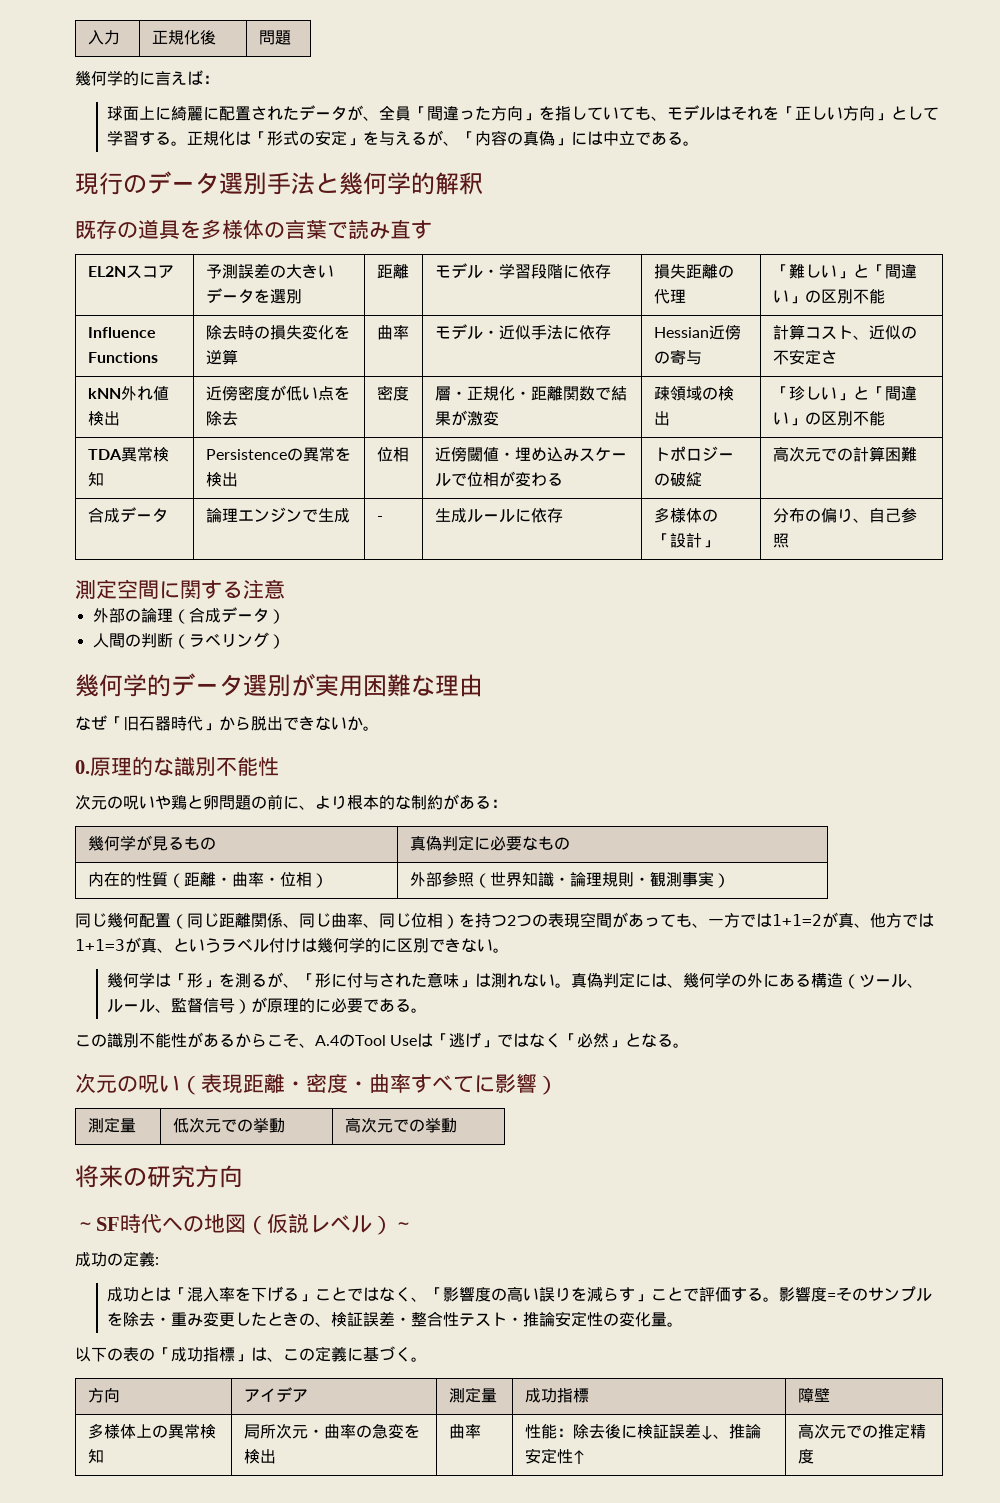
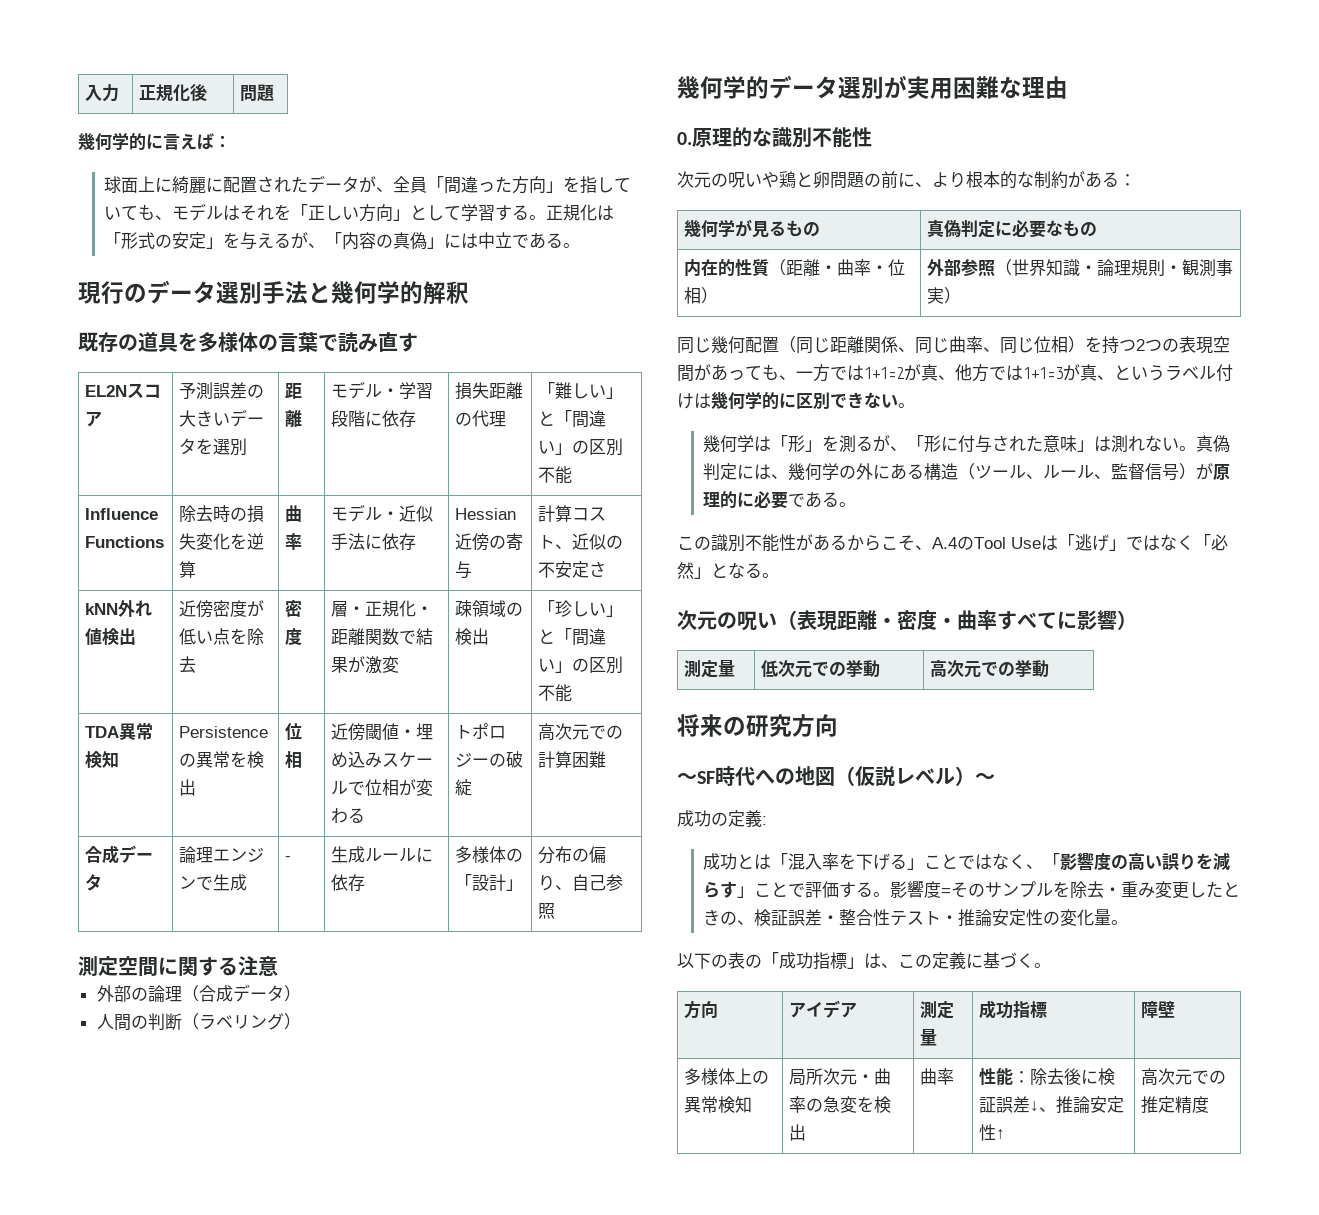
[75,715,379,731] // なぜ「旧石器時代」から脱出できないか。 -> (1068, 87) none

